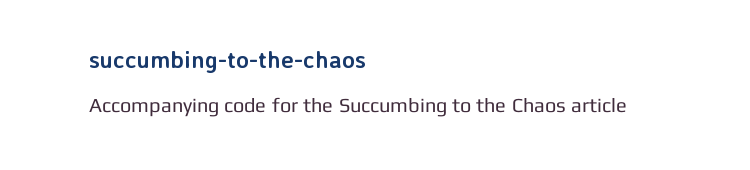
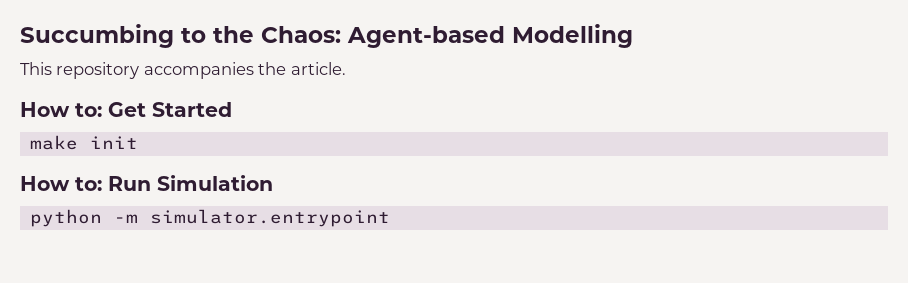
[89,51,366,73] [89,97,628,117] succumbing-to-the-chaos // Accompanying code for the Succumbing to the Chaos article -> [20,24,633,48] [20,62,346,79] [20,102,232,117] [29,135,138,150] [20,175,273,191] [29,209,390,227] Succumbing to the Chaos: Agent-based Modelling // This repository accompanies the article. // How to: Get Started // make init // How to: Run Simulation // python -m simulator.entrypoint

